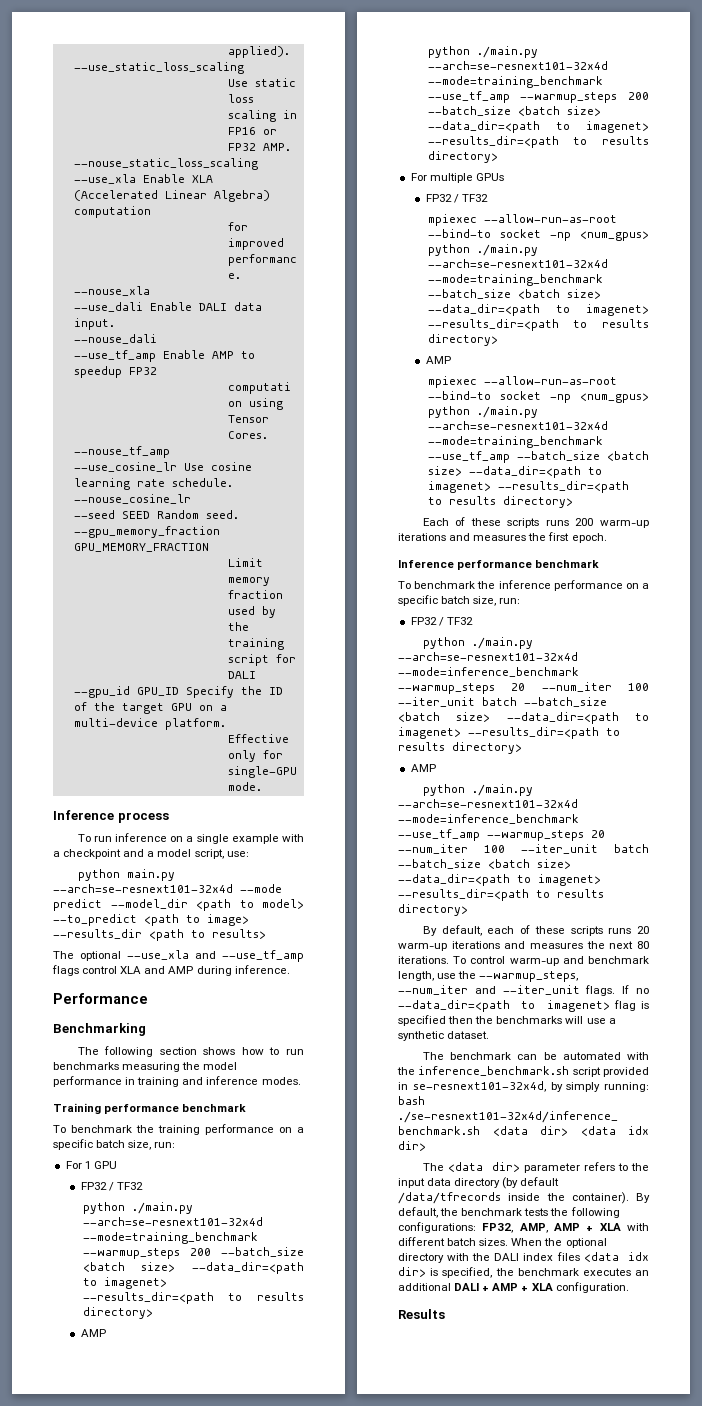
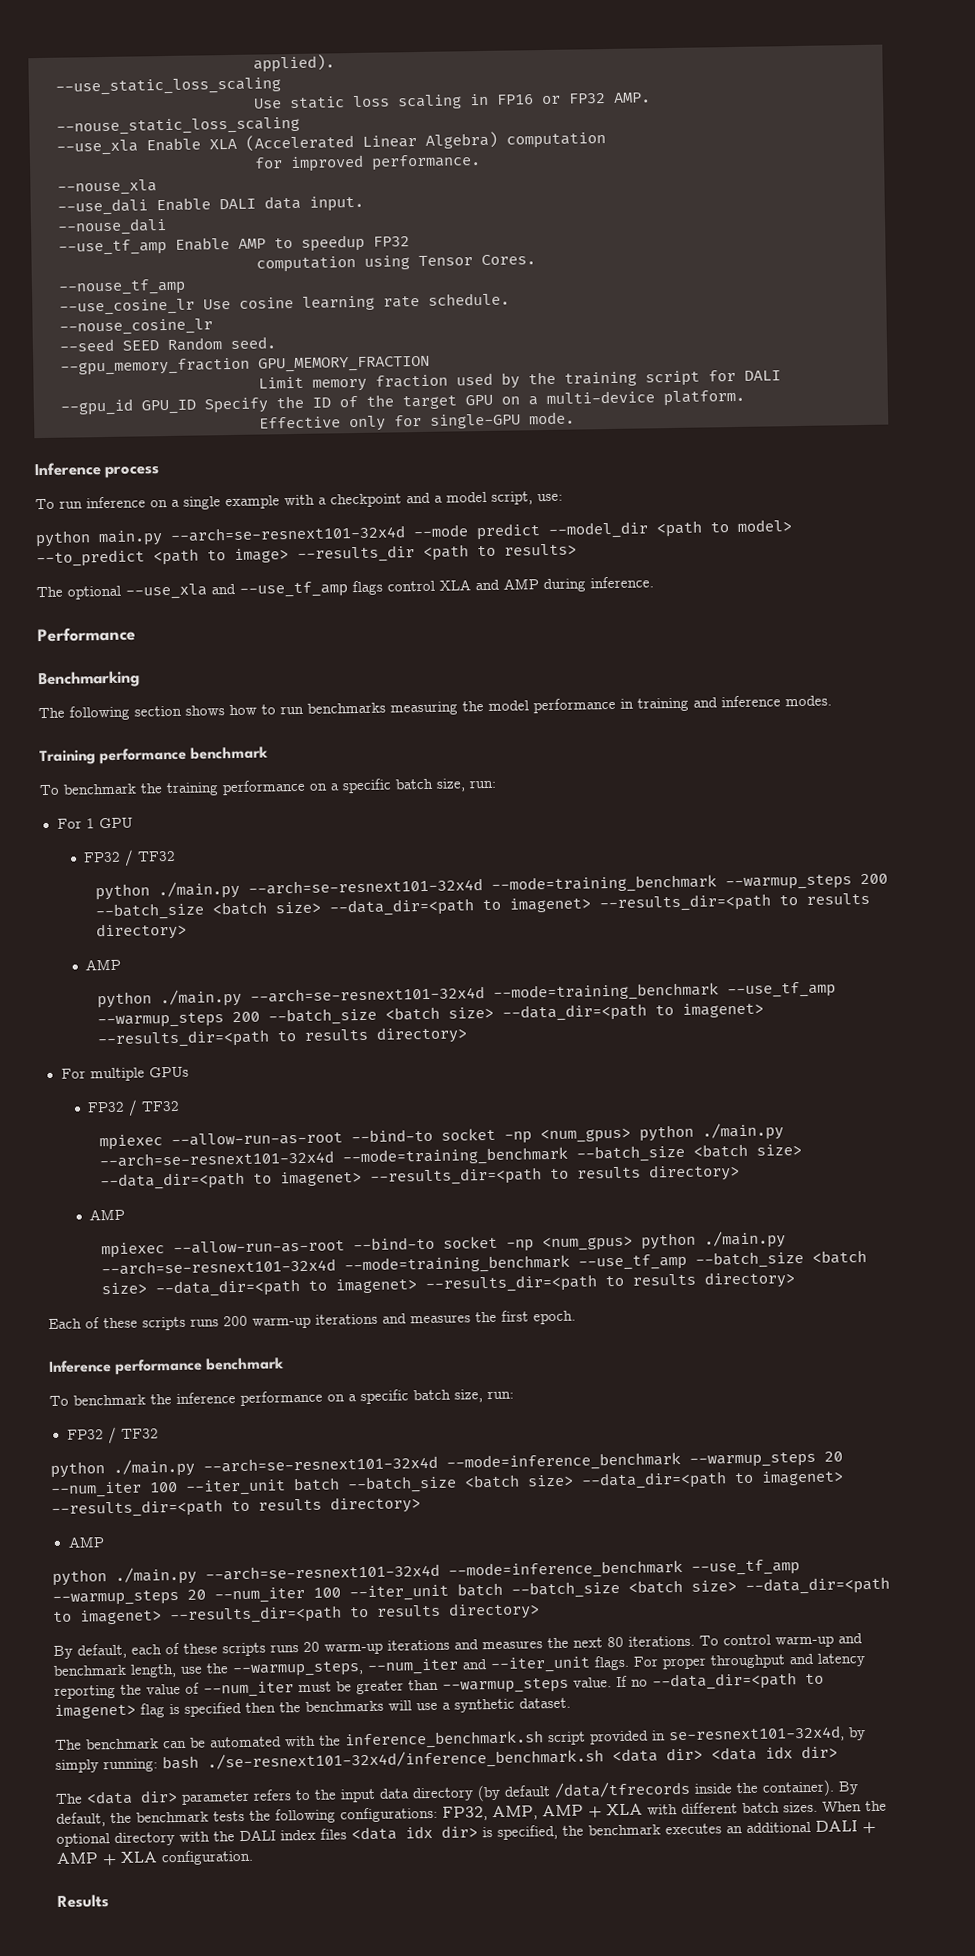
(616, 990) none -> [633,1653,865,1670] [54,1677,612,1699] For proper throughput and latency reporting the value of --num_iter must be greater than --warmup_steps value.

